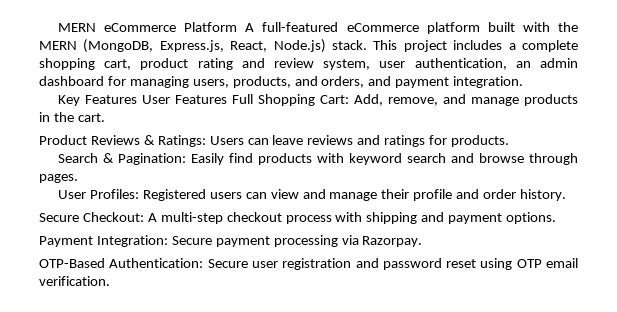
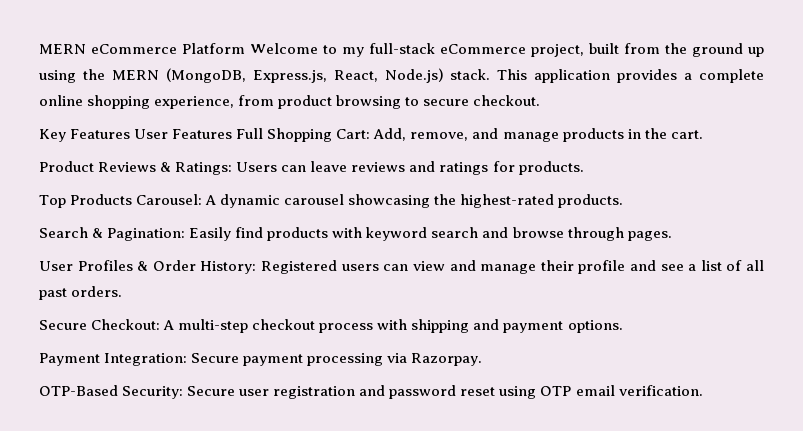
[245,22,550,34] A full-featured eCommerce platform built with -> [250,43,764,57] [39,70,76,83] Welcome to my full-stack eCommerce project, built from the ground up using
[403,40,578,52] [39,58,578,70] [39,76,524,88] project includes a complete shopping cart, product rating and review system, user authentication, an admin dashboard for managing users, products, and orders, and payment integration. -> [534,69,764,83] [39,95,541,109] application provides a complete online shopping experience, from product browsing to secure checkout.
(510, 141) none -> [39,194,624,208] // Top Products Carousel: A dynamic carousel showcasing the highest-rated products.
[89,189,139,199] Profiles: -> [77,260,257,274] Profiles & Order History:
[483,189,567,201] order history. -> [660,260,764,271] [39,286,123,300] see a list of all past orders.
[109,258,204,268] Authentication: -> [122,386,184,399] Security:

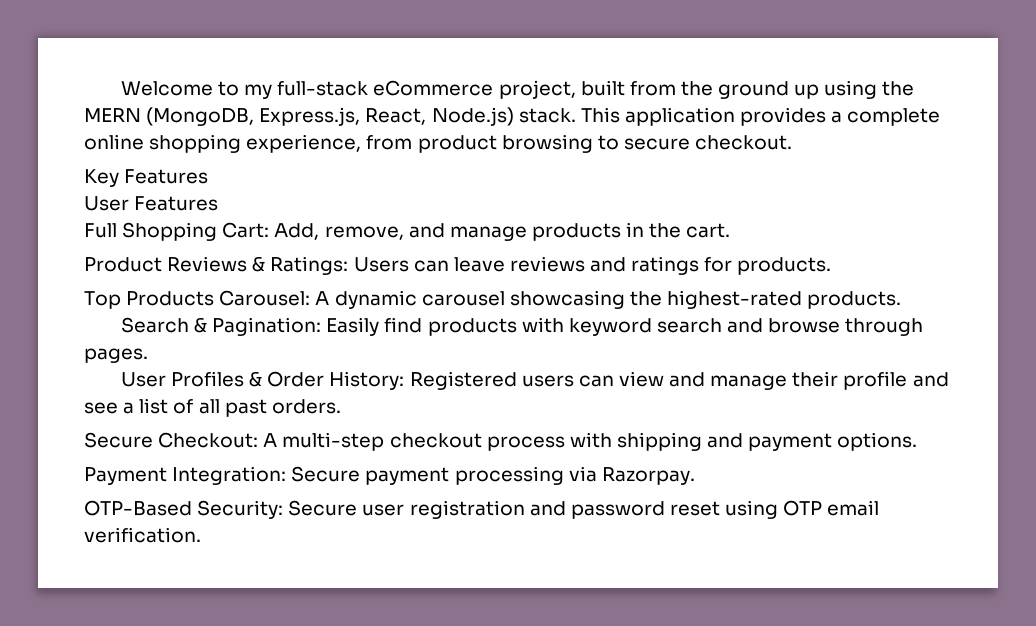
[39,43,245,54] MERN eCommerce Platform -> (120, 88) none
(131, 134) none -> (209, 176) //
(233, 134) none -> (219, 203) //

